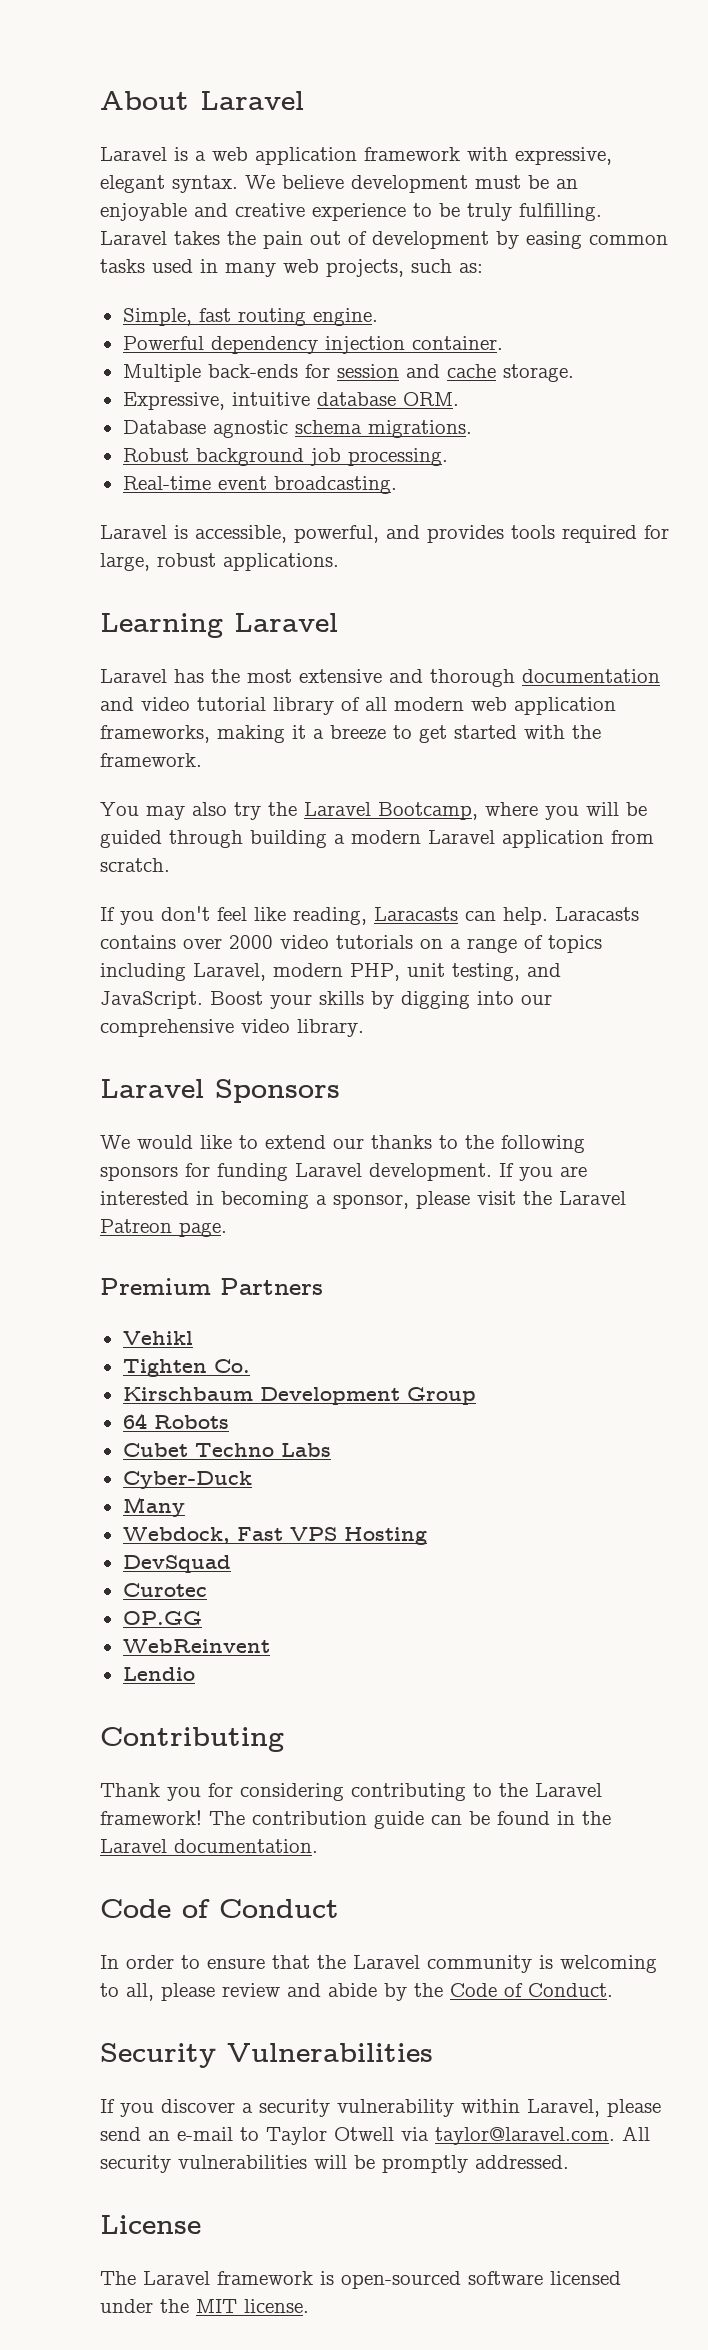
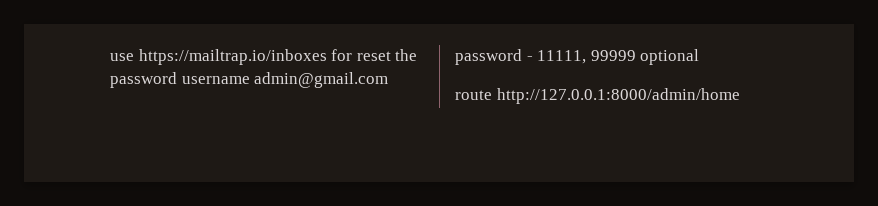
[100,91,304,110] [100,147,612,165] [100,175,578,193] [100,203,602,221] [100,231,668,249] [100,259,483,277] [122,308,378,326] [122,336,503,354] [122,364,574,382] [122,392,459,410] [122,420,472,438] [122,448,448,466] [122,476,397,494] [100,525,669,543] [100,553,339,571] [100,613,338,638] [100,669,660,687] [100,697,616,715] [100,725,601,743] [100,753,202,767] [100,802,647,820] [100,830,654,848] [100,858,170,872] [100,906,639,925] [100,935,602,953] [100,963,561,981] [100,991,552,1009] [100,1019,364,1037] [100,1079,340,1103] [100,1135,585,1153] [100,1163,587,1181] [100,1191,626,1209] [100,1219,227,1237] [100,1278,323,1295] [122,1331,193,1345] [122,1359,250,1377] [122,1387,476,1405] [122,1413,229,1429] [122,1443,331,1457] [122,1471,252,1489] [122,1497,185,1517] [122,1527,427,1545] [122,1555,231,1573] [122,1583,207,1597] [122,1611,202,1625] [122,1639,270,1653] [122,1667,195,1681] [100,1727,284,1752] [100,1783,602,1801] [100,1810,611,1829] [100,1839,318,1853] [100,1899,339,1918] [100,1955,657,1973] [100,1983,613,2001] [100,2043,433,2068] [100,2099,661,2117] [100,2126,650,2145] [100,2155,569,2173] [100,2215,201,2234] [100,2271,621,2289] [100,2299,309,2313] About Laravel // Laravel is a web application framework with expressive, elegant syntax. We believe development must be an enjoyable and creative experience to be truly fulfilling. Laravel takes the pain out of development by easing common tasks used in many web projects, such as: // Simple, fast routing engine. // Powerful dependency injection container. // Multiple back-ends for session and cache storage. // Expressive, intuitive database ORM. // Database agnostic schema migrations. // Robust background job processing. // Real-time event broadcasting. // Laravel is accessible, powerful, and provides tools required for large, robust applications. // Learning Laravel // Laravel has the most extensive and thorough documentation and video tutorial library of all modern web application frameworks, making it a breeze to get started with the framework. // You may also try the Laravel Bootcamp, where you will be guided through building a modern Laravel application from scratch. // If you don't feel like reading, Laracasts can help. Laracasts contains over 2000 video tutorials on a range of topics including Laravel, modern PHP, unit testing, and JavaScript. Boost your skills by digging into our comprehensive video library. // Laravel Sponsors // We would like to extend our thanks to the following sponsors for funding Laravel development. If you are interested in becoming a sponsor, please visit the Laravel Patreon page. // Premium Partners // Vehikl // Tighten Co. // Kirschbaum Development Group // 64 Robots // Cubet Techno Labs // Cyber-Duck // Many // Webdock, Fast VPS Hosting // DevSquad // Curotec // OP.GG // WebReinvent // Lendio // Contributing // Thank you for considering contributing to the Laravel framework! The contribution guide can be found in the Laravel documentation. // Code of Conduct // In order to ensure that the Laravel community is welcoming to all, please review and abide by the Code of Conduct. // Security Vulnerabilities // If you discover a security vulnerability within Laravel, please send an e-mail to Taylor Otwell via taylor@laravel.com. All security vulnerabilities will be promptly addressed. // License // The Laravel framework is open-sourced software licensed under the MIT license. -> [110,49,418,65] [110,72,389,88] [455,49,700,65] [455,88,740,104] use https://mailtrap.io/inboxes for reset the password username admin@gmail.com password - 11111, 99999 optional // route http://127.0.0.1:8000/admin/home

